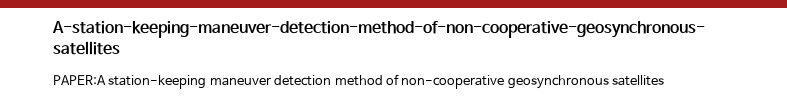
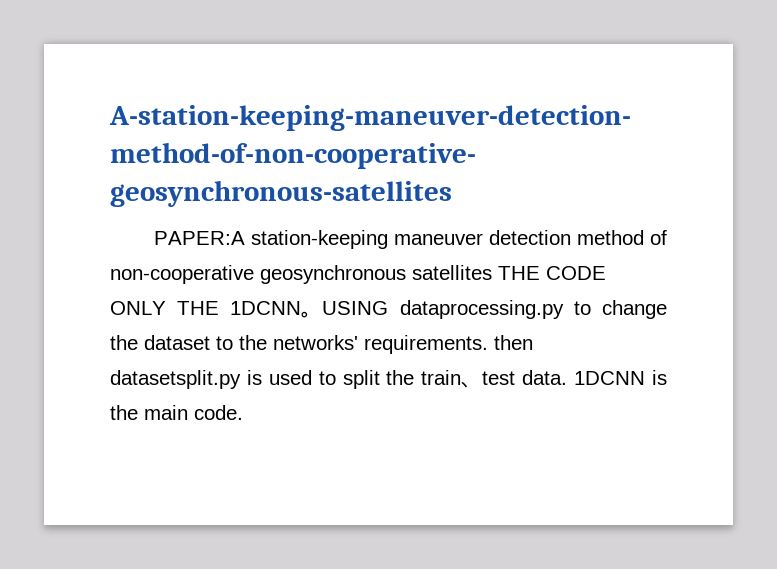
(664, 80) none -> [498,266,606,280] [110,300,667,319] [110,335,533,354] [110,370,668,389] [110,405,243,420] THE CODE ONLY THE 1DCNN。USING dataprocessing.py to change the dataset to the networks' requirements. then datasetsplit.py is used to split the train、test data. 1DCNN is the main code.

